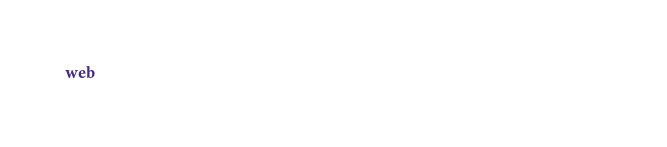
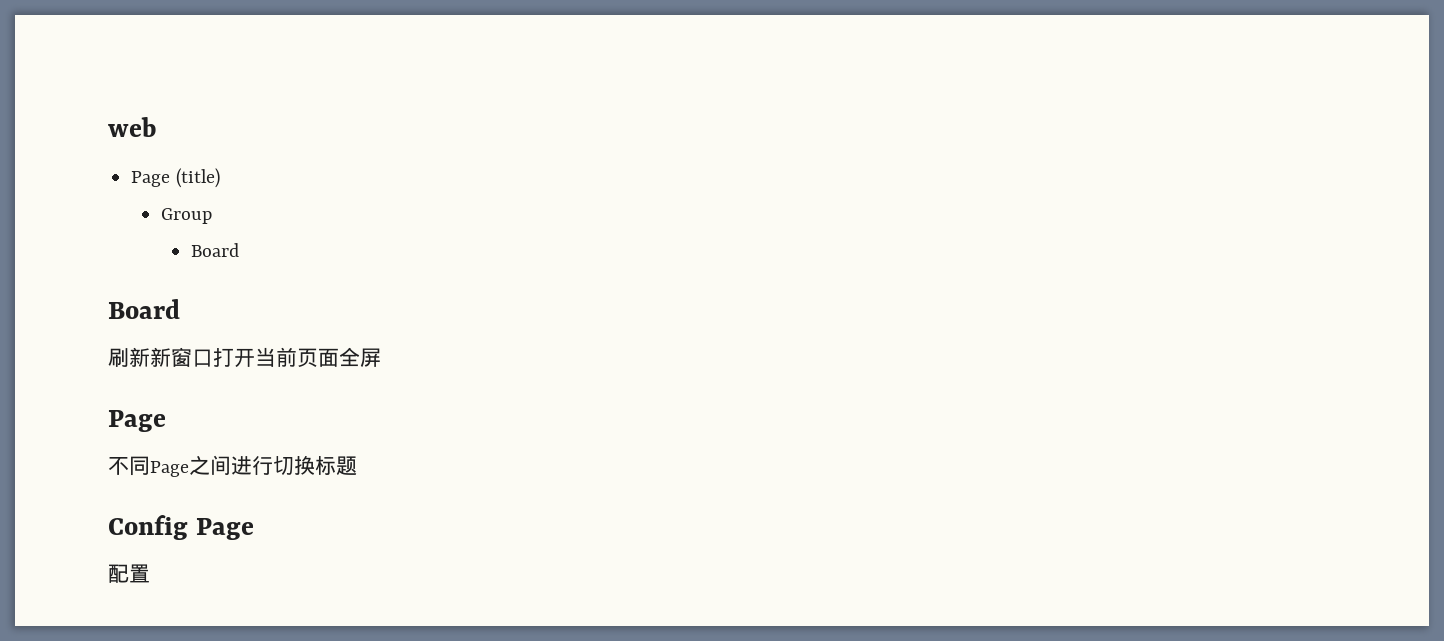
(95, 72) none -> [131,168,220,188] [161,208,213,224] [191,243,240,257] [108,299,180,319] [108,347,381,368] [108,410,166,432] [108,455,357,477] [108,515,254,540] [108,564,150,583] // Page (title) // Group // Board // Board // 刷新新窗口打开当前页面全屏 // Page // 不同Page之间进行切换标题 // Config Page // 配置

